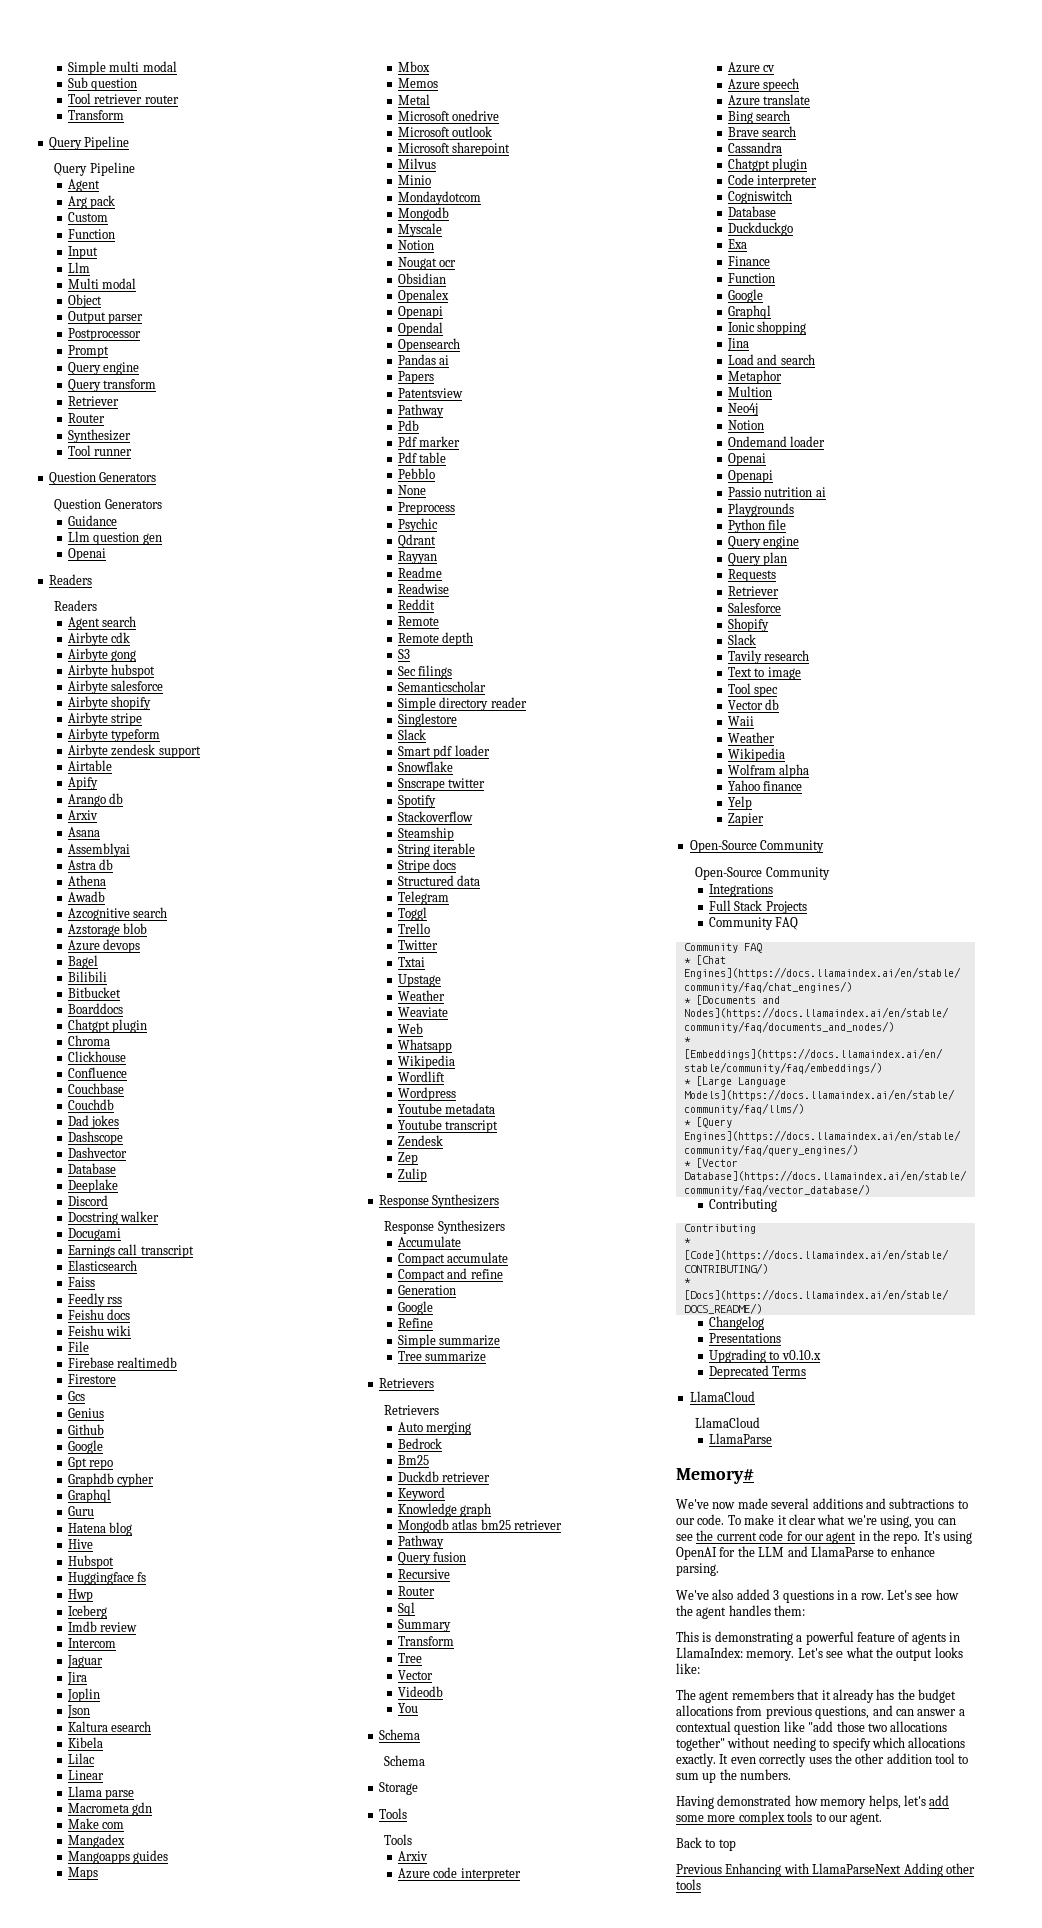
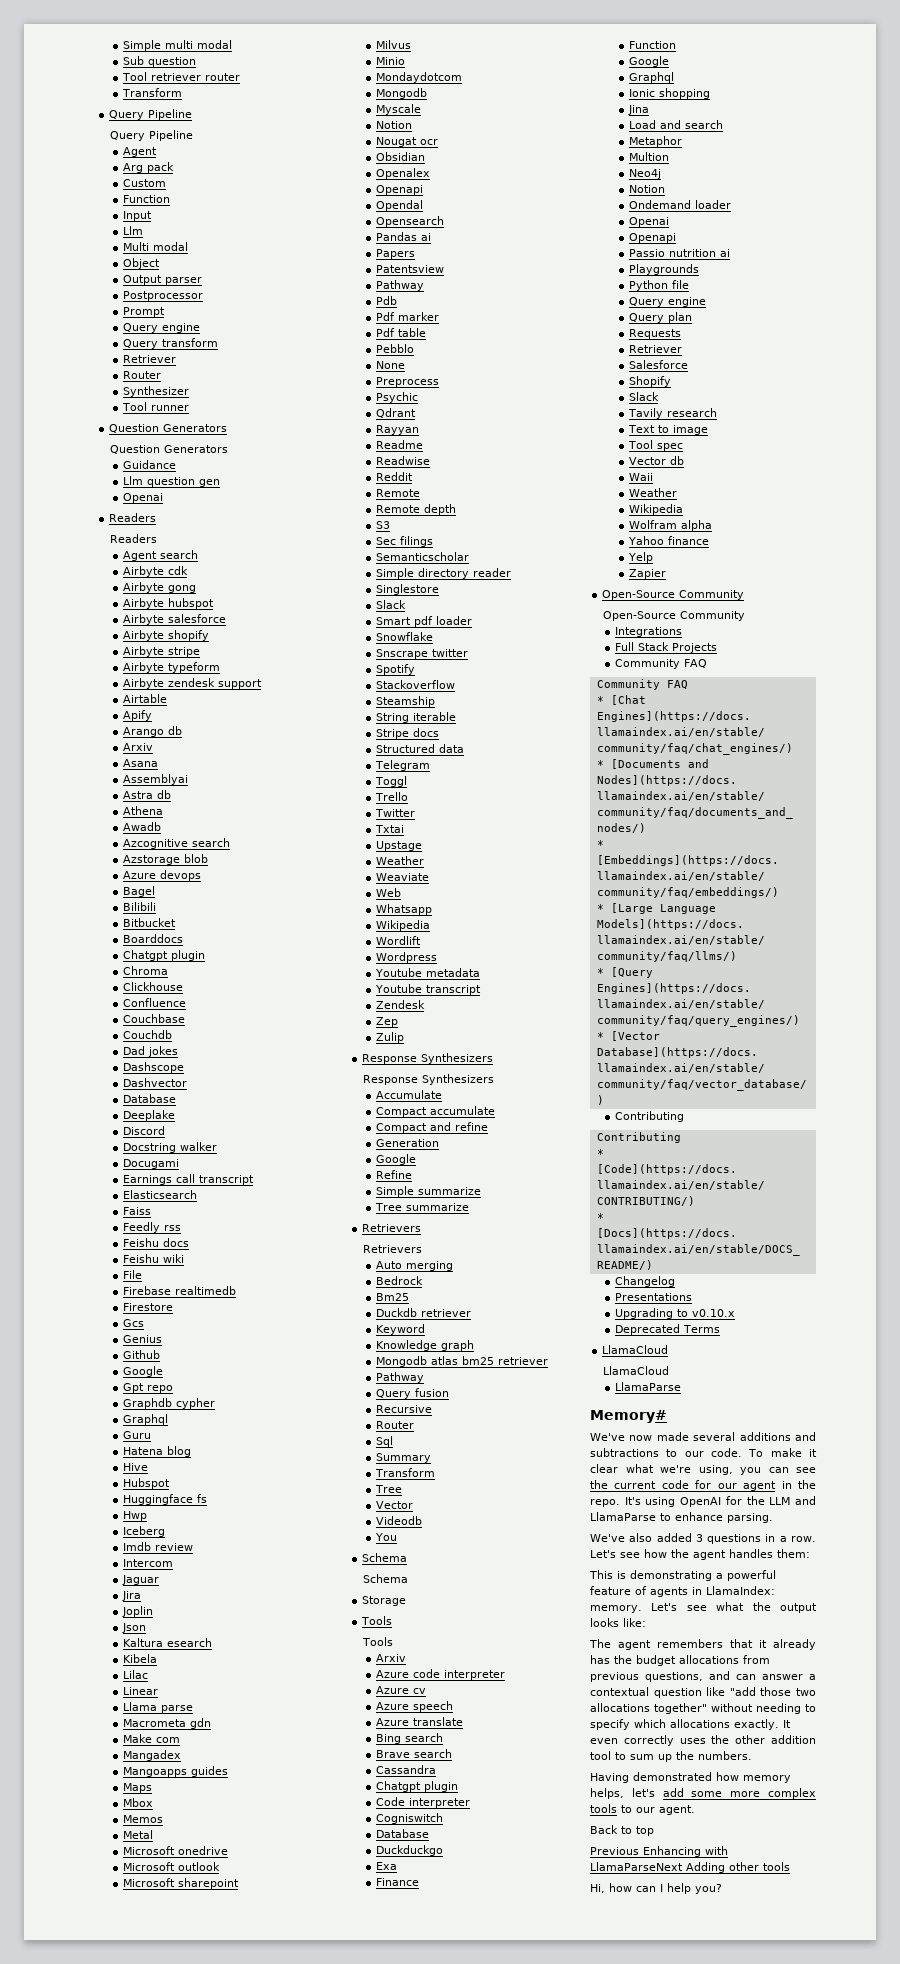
(701, 1884) none -> [590,1883,722,1894] // Hi, how can I help you?

